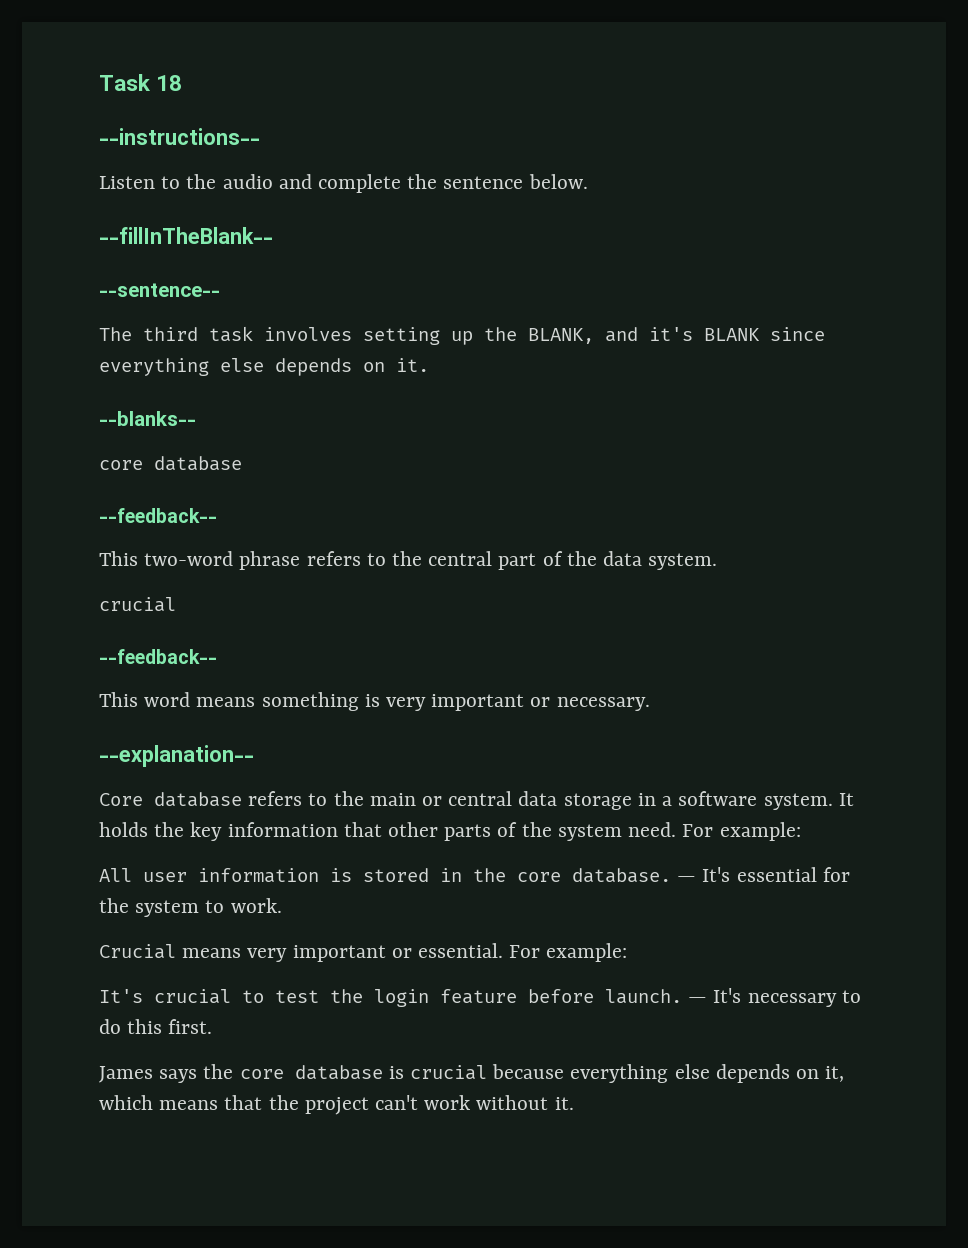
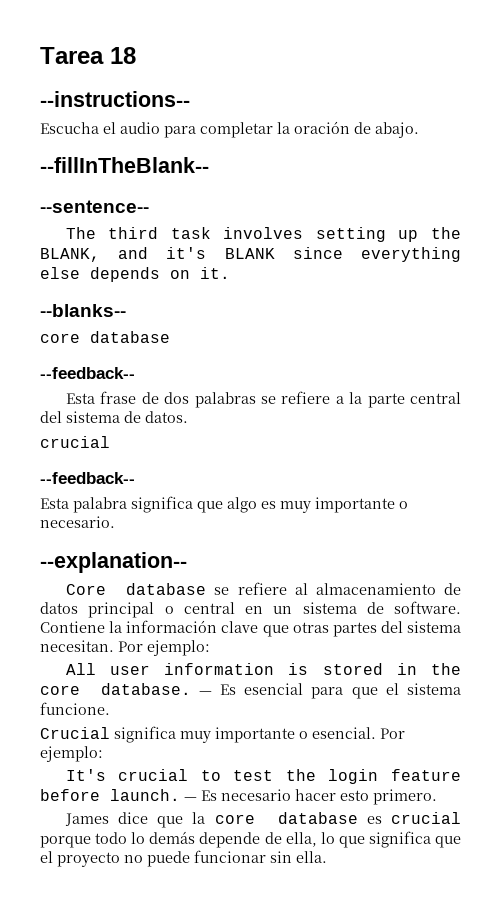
[99,74,151,91] Task -> [40,47,104,64] Tarea
[99,174,588,193] Listen to the audio and complete the sentence below. -> [40,121,419,138] Escucha el audio para completar la oración de abajo.
[99,551,718,570] [99,597,176,612] [99,649,217,664] [99,692,650,711] [99,745,254,767] [99,791,854,810] [99,822,801,841] This two-word phrase refers to the central part of the data system. // crucial // --feedback-- // This word means something is very important or necessary. // --explanation-- // Core database refers to the main or central data storage in a software system. It holds the key information that other parts of the system need. For example: -> [65,391,461,408] [40,411,188,423] [40,436,110,448] [40,472,135,484] [40,496,408,513] [40,516,115,528] [40,552,187,573] [65,582,461,595] [40,601,461,618] [40,620,461,637] [40,640,210,656] Esta frase de dos palabras se refiere a la parte central del sistema de datos. // crucial // --feedback-- // Esta palabra significa que algo es muy importante o necesario. // --explanation-- // Core database se refiere al almacenamiento de datos principal o central en un sistema de software. Contiene la información clave que otras partes del sistema necesitan. Por ejemplo:
[702,867,850,882] [99,898,282,917] [99,943,628,962] It's essential for the system to work. // Crucial means very important or essential. For example: -> [219,683,462,699] [40,702,110,715] [40,726,405,743] [40,746,103,762] Es esencial para que el sistema funcione. // Crucial significa muy importante o esencial. Por ejemplo:
[713,988,861,1007] [99,1019,213,1034] [99,1064,845,1083] [99,1095,574,1115] It's necessary to do this first. // James says the core database is crucial because everything else depends on it, which means that the project can't work without it. -> [201,789,437,805] [64,812,461,828] [40,831,462,848] [40,850,327,867] Es necesario hacer esto primero. // James dice que la core database es crucial porque todo lo demás depende de ella, lo que significa que el proyecto no puede funcionar sin ella.

